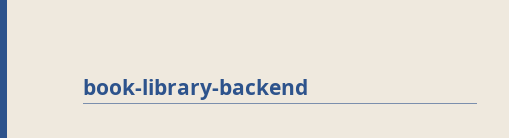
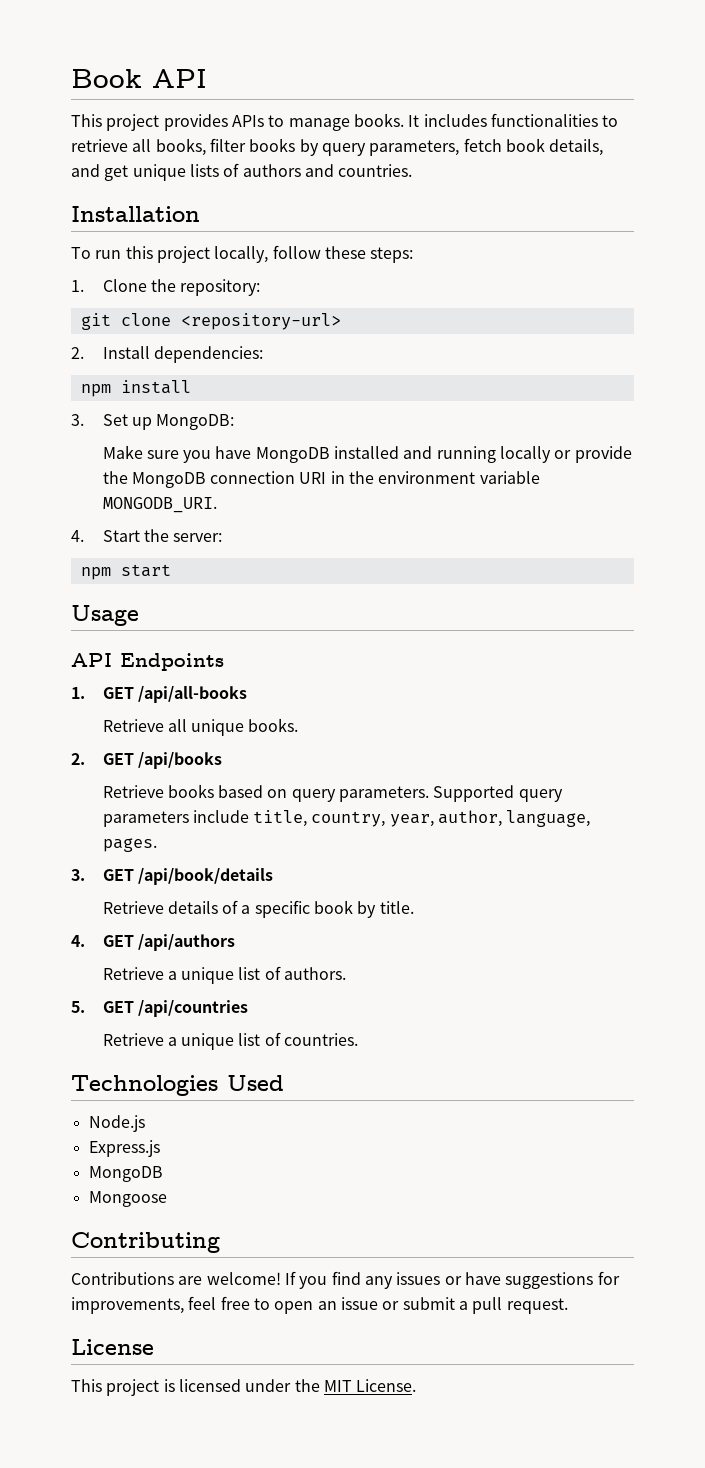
[83,79,308,100] book-library-backend -> [71,69,207,88] [71,113,619,131] [71,138,604,156] [71,163,413,181] [71,206,200,222] [71,245,414,263] [71,279,261,296] [80,313,341,330] [71,346,263,363] [80,380,191,397] [71,414,235,430] [102,445,632,463] [102,471,540,488] [102,497,217,513] [71,529,223,542] [80,564,171,580] [71,605,139,626] [71,653,224,671] [71,686,247,703] [102,718,299,736] [71,752,222,769] [102,784,563,802] [102,810,591,827] [102,838,157,852] [71,868,273,885] [102,900,414,918] [71,934,235,951] [102,966,347,984] [71,1000,248,1017] [102,1032,359,1050] [71,1075,284,1096] [88,1115,145,1132] [88,1140,160,1157] [88,1166,163,1182] [88,1191,167,1207] [71,1232,220,1253] [71,1271,620,1289] [71,1296,568,1314] [71,1339,154,1355] [71,1379,417,1396] Book API // This project provides APIs to manage books. It includes functionalities to retrieve all books, filter books by query parameters, fetch book details, and get unique lists of authors and countries. // Installation // To run this project locally, follow these steps: // 1. Clone the repository: // git clone <repository-url> // 2. Install dependencies: // npm install // 3. Set up MongoDB: // Make sure you have MongoDB installed and running locally or provide the MongoDB connection URI in the environment variable MONGODB_URI. // 4. Start the server: // npm start // Usage // API Endpoints // 1. GET /api/all-books // Retrieve all unique books. // 2. GET /api/books // Retrieve books based on query parameters. Supported query parameters include title, country, year, author, language, pages. // 3. GET /api/book/details // Retrieve details of a specific book by title. // 4. GET /api/authors // Retrieve a unique list of authors. // 5. GET /api/countries // Retrieve a unique list of countries. // Technologies Used // Node.js // Express.js // MongoDB // Mongoose // Contributing // Contributions are welcome! If you find any issues or have suggestions for improvements, feel free to open an issue or submit a pull request. // License // This project is licensed under the MIT License.

